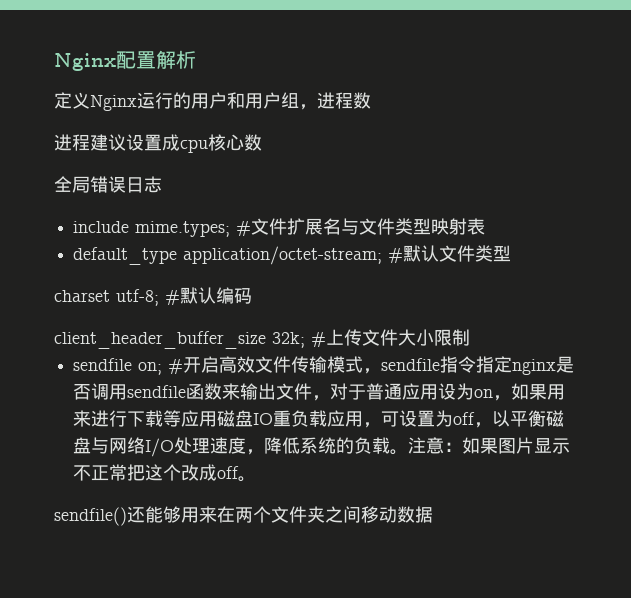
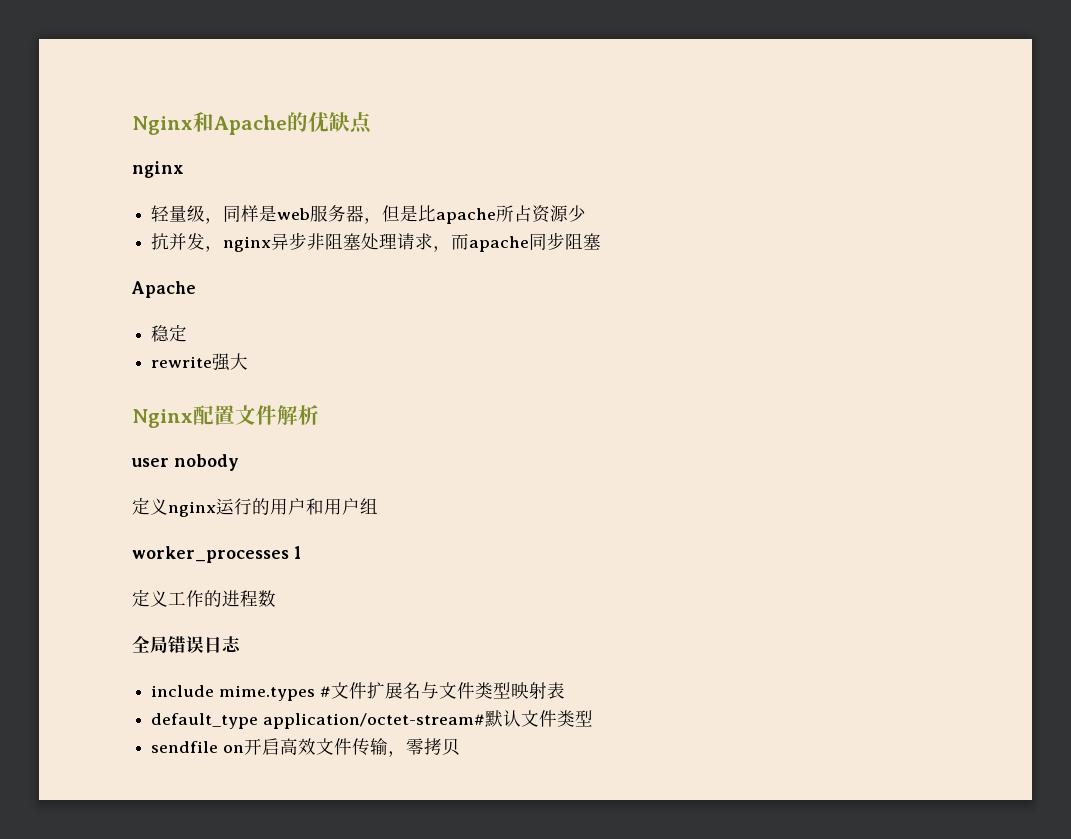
[54,51,156,71] Nginx配置 -> [132,112,372,135] [132,161,184,178] [151,205,587,224] [151,232,602,252] [131,281,196,298] [151,324,188,342] [151,353,249,371] [132,405,277,428] Nginx和Apache的优缺点 // nginx // 轻量级，同样是web服务器，但是比apache所占资源少 // 抗并发，nginx异步非阻塞处理请求，而apache同步阻塞 // Apache // 稳定 // rewrite强大 // Nginx配置文件
[54,92,137,111] // 定义Nginx -> [131,454,239,471] [132,497,216,517] // user nobody // 定义nginx
[299,92,371,110] [54,134,244,153] ，进程数 // 进程建议设置成cpu核心 -> [132,546,301,563] [132,589,258,607] // worker_processes 1 // 定义工作的进程
[135,221,231,237] mime.types; -> [218,685,315,701] mime.types
[183,246,404,265] application/octet-stream; # -> [262,713,485,729] application/octet-stream#
[54,287,252,306] [54,329,470,349] [73,358,184,375] // charset utf-8; #默认编码 // client_header_buffer_size 32k; #上传文件大小限制 // sendfile on; # -> [151,741,244,753] // sendfile on
[327,356,575,375] [73,383,566,401] [73,410,565,428] [73,437,571,457] [73,464,257,482] [54,506,433,526] 模式，sendfile指令指定nginx是否调用sendfile函数来输出文件，对于普通应用设为on，如果用来进行下载等应用磁盘IO重负载应用，可设置为off，以平衡磁盘与网络I/O处理速度，降低系统的负载。注意：如果图片显示不正常把这个改成off。 // sendfile()还能够用来在两个文件夹之间移动数据 -> [387,738,460,757] ，零拷贝

